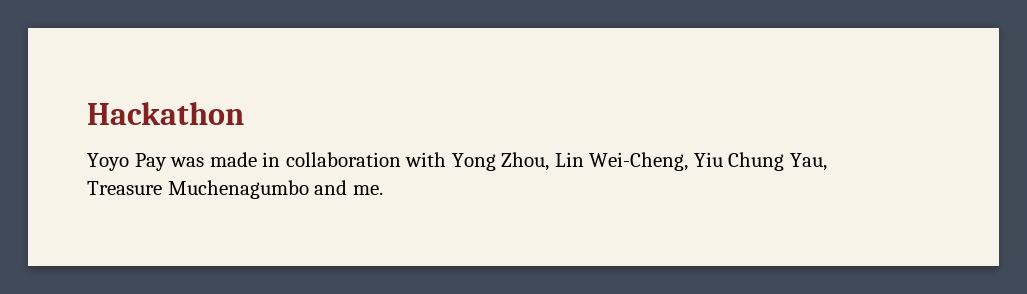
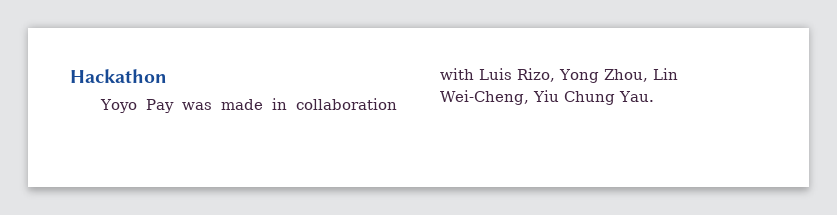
(447, 159) none -> [479,68,555,82] Luis Rizo,
[789,153,827,171] [87,180,383,199] Yau, Treasure Muchenagumbo and me. -> [618,91,654,102] Yau.

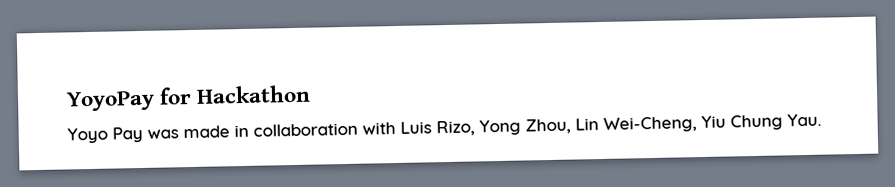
(70, 76) none -> [66,86,193,112] YoyoPay for

